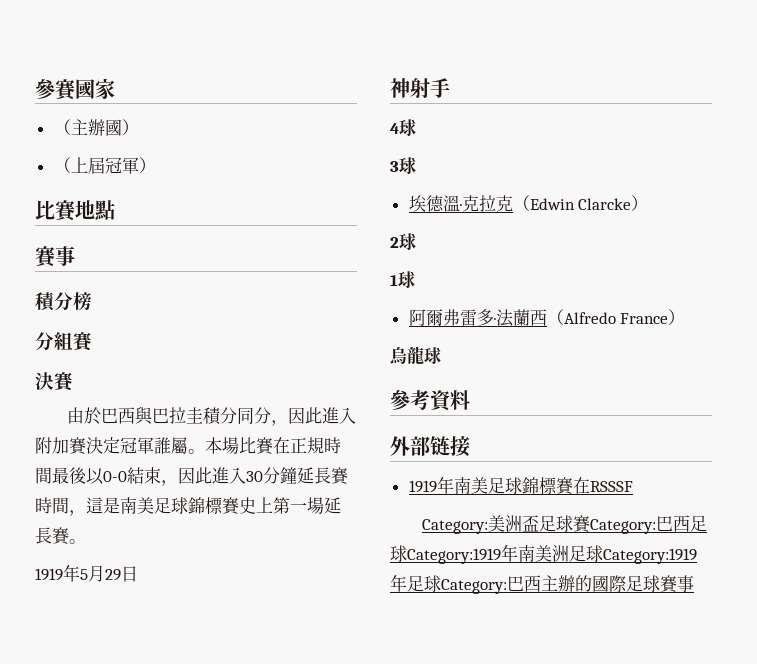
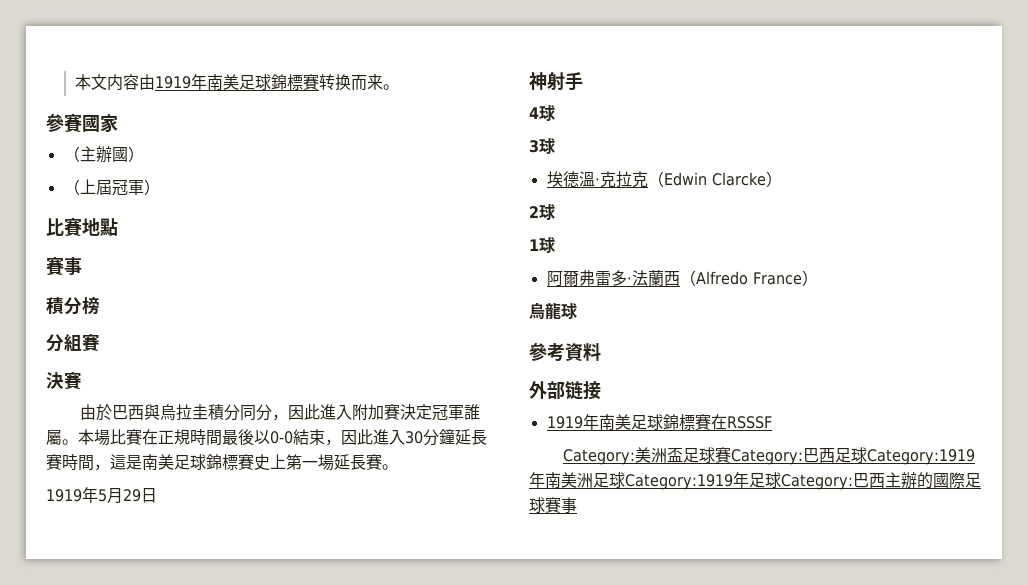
(35, 89) none -> [75,74,400,91] 本文内容由1919年南美足球錦標賽转换而来。 //
[152,408,170,424] 巴 -> [159,404,176,420] 烏

